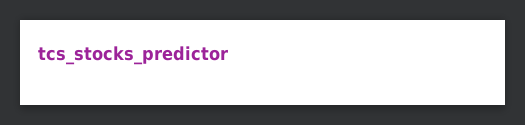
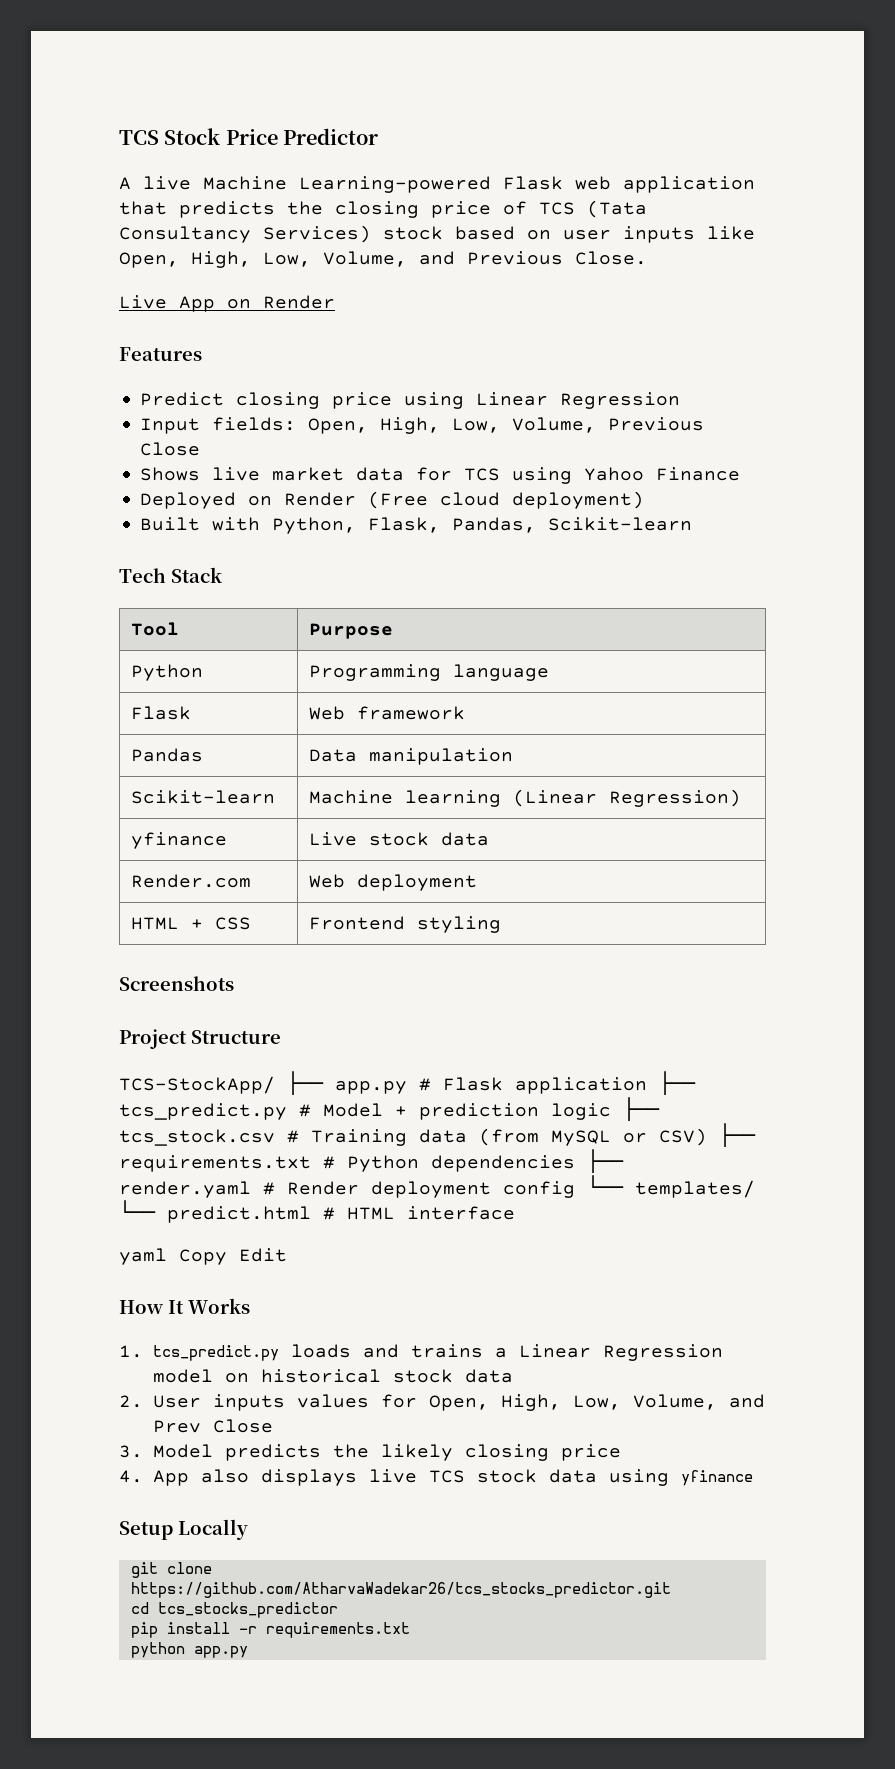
[38,46,228,65] tcs_stocks_predictor -> [119,128,379,145] [119,176,755,193] [119,200,647,218] [119,225,755,243] [119,251,647,268] [119,295,335,312] [119,347,202,361] [140,392,681,409] [140,417,705,434] [140,442,201,456] [140,467,741,484] [140,491,645,509] [140,517,693,534] [119,567,222,583] [131,622,180,636] [309,623,394,639] [131,664,204,681] [309,664,550,681] [131,706,192,720] [309,706,466,720] [131,748,204,762] [309,748,514,765] [131,790,276,804] [309,789,742,807] [131,832,228,849] [309,832,490,846] [131,874,252,888] [309,874,478,891] [131,917,252,930] [309,916,502,933] [119,976,234,991] [119,1029,281,1049] [119,1071,696,1095] [119,1097,660,1121] [119,1123,756,1147] [119,1149,624,1173] [119,1175,755,1198] [119,1200,515,1223] [119,1248,287,1265] [119,1298,250,1314] [119,1344,723,1361] [152,1369,513,1383] [119,1394,765,1411] [152,1419,273,1433] [119,1444,621,1461] [119,1469,753,1486] [119,1519,248,1540] [130,1562,212,1578] [130,1582,671,1598] [130,1602,338,1618] [130,1622,410,1638] [130,1642,248,1658] TCS Stock Price Predictor // A live Machine Learning-powered Flask web application that predicts the closing price of TCS (Tata Consultancy Services) stock based on user inputs like Open, High, Low, Volume, and Previous Close. // Live App on Render // Features // Predict closing price using Linear Regression // Input fields: Open, High, Low, Volume, Previous Close // Shows live market data for TCS using Yahoo Finance // Deployed on Render (Free cloud deployment) // Built with Python, Flask, Pandas, Scikit-learn // Tech Stack // Tool | Purpose // Python | Programming language // Flask | Web framework // Pandas | Data manipulation // Scikit-learn | Machine learning (Linear Regression) // yfinance | Live stock data // Render.com | Web deployment // HTML + CSS | Frontend styling // Screenshots // Project Structure // TCS-StockApp/ ├── app.py # Flask application ├── tcs_predict.py # Model + prediction logic ├── tcs_stock.csv # Training data (from MySQL or CSV) ├── requirements.txt # Python dependencies ├── render.yaml # Render deployment config └── templates/ └── predict.html # HTML interface // yaml Copy Edit // How It Works // 1. tcs_predict.py loads and trains a Linear Regression model on historical stock data // 2. User inputs values for Open, High, Low, Volume, and Prev Close // 3. Model predicts the likely closing price // 4. App also displays live TCS stock data using yfinance // Setup Locally // git clone https://github.com/AtharvaWadekar26/tcs_stocks_predictor.git // cd tcs_stocks_predictor // pip install -r requirements.txt // python app.py

